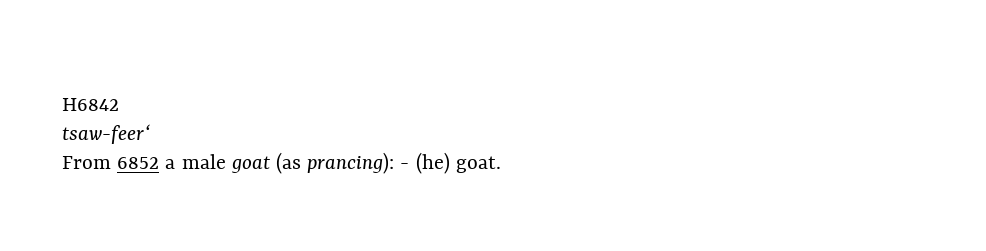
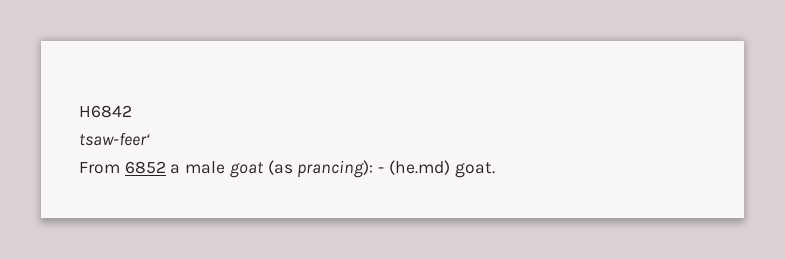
[415,152,450,174] (he) -> [388,160,450,175] (he.md)

